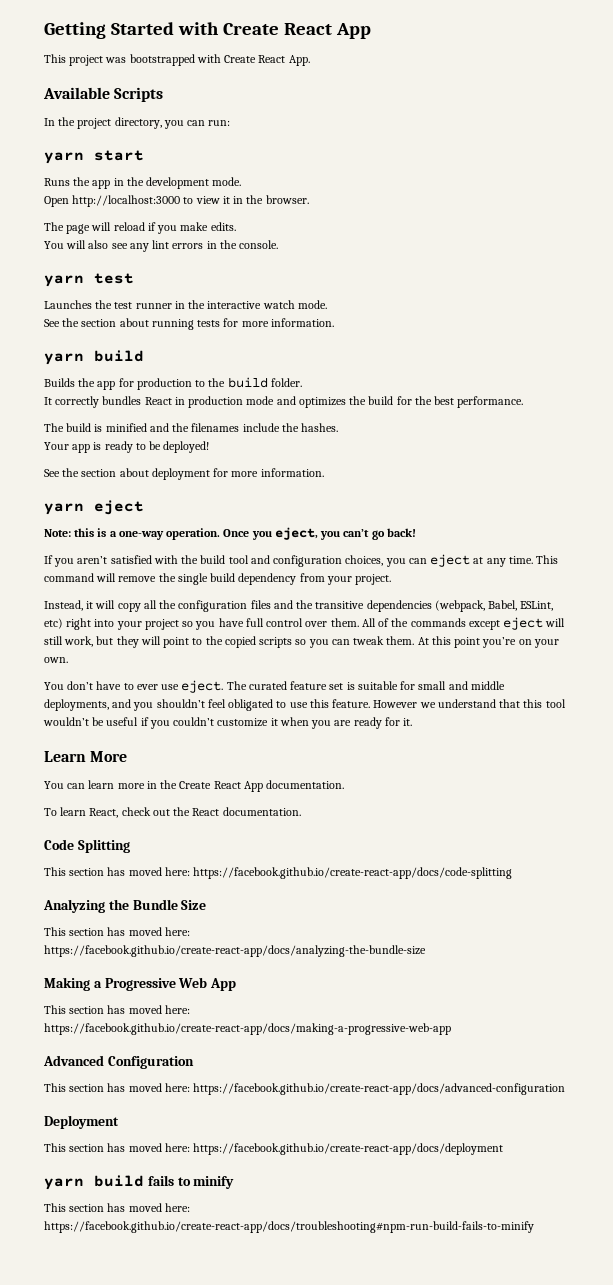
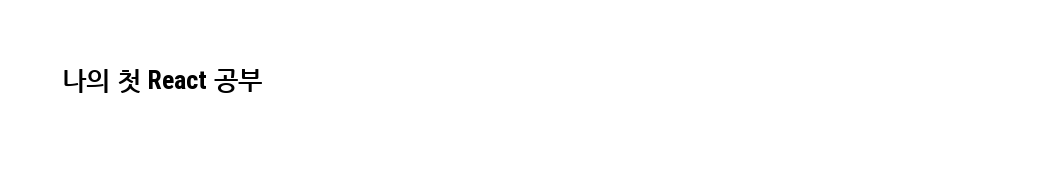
[44,22,371,39] [44,54,310,66] [43,87,164,102] [44,117,231,129] [44,150,144,164] [44,177,242,189] [44,195,309,207] [44,222,236,234] [44,240,279,252] [44,273,134,287] [44,300,327,309] [44,318,334,330] [44,350,144,365] [44,377,302,390] [44,396,524,408] [44,423,339,432] [44,441,210,453] [44,468,324,480] [44,500,144,515] [44,527,416,540] [44,554,559,567] [44,573,392,585] [44,600,554,612] [44,617,566,630] [44,636,559,648] [44,657,68,663] [44,680,505,693] [44,699,566,711] [43,717,413,729] [44,751,128,762] [44,780,345,792] [44,807,301,818] [44,839,130,853] [44,867,513,879] [43,899,207,913] [44,927,190,936] [44,945,426,957] [44,977,237,991] [44,1005,190,1014] [44,1023,451,1035] [43,1055,194,1069] [44,1083,566,1095] [44,1115,119,1129] [44,1143,504,1155] [44,1175,235,1190] [44,1203,190,1212] [44,1221,534,1233] Getting Started with Create React App // This project was bootstrapped with Create React App. // Available Scripts // In the project directory, you can run: // yarn start // Runs the app in the development mode. // Open http://localhost:3000 to view it in the browser. // The page will reload if you make edits. // You will also see any lint errors in the console. // yarn test // Launches the test runner in the interactive watch mode. // See the section about running tests for more information. // yarn build // Builds the app for production to the build folder. // It correctly bundles React in production mode and optimizes the build for the best performance. // The build is minified and the filenames include the hashes. // Your app is ready to be deployed! // See the section about deployment for more information. // yarn eject // Note: this is a one-way operation. Once you eject, you can’t go back! // If you aren’t satisfied with the build tool and configuration choices, you can eject at any time. This command will remove the single build dependency from your project. // Instead, it will copy all the configuration files and the transitive dependencies (webpack, Babel, ESLint, etc) right into your project so you have full control over them. All of the commands except eject will still work, but they will point to the copied scripts so you can tweak them. At this point you’re on your own. // You don’t have to ever use eject. The curated feature set is suitable for small and middle deployments, and you shouldn’t feel obligated to use this feature. However we understand that this tool wouldn’t be useful if you couldn’t customize it when you are ready for it. // Learn More // You can learn more in the Create React App documentation. // To learn React, check out the React documentation. // Code Splitting // This section has moved here: https://facebook.github.io/create-react-app/docs/code-splitting // Analyzing the Bundle Size // This section has moved here: https://facebook.github.io/create-react-app/docs/analyzing-the-bundle-size // Making a Progressive Web App // This section has moved here: https://facebook.github.io/create-react-app/docs/making-a-progressive-web-app // Advanced Configuration // This section has moved here: https://facebook.github.io/create-react-app/docs/advanced-configuration // Deployment // This section has moved here: https://facebook.github.io/create-react-app/docs/deployment // yarn build fails to minify // This section has moved here: https://facebook.github.io/create-react-app/docs/troubleshooting#npm-run-build-fails-to-minify -> [62,69,263,94] 나의 첫 React 공부

